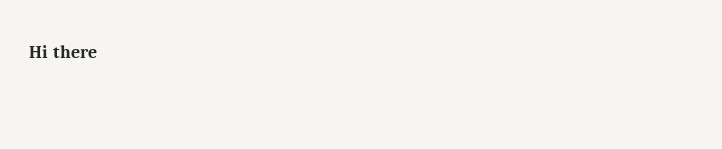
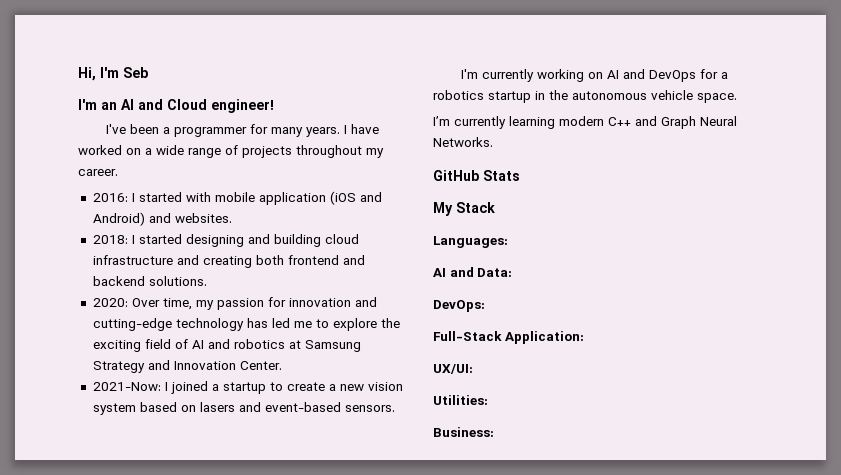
[29,45,97,58] Hi there -> [78,67,148,81] [78,99,274,113] [106,124,380,137] [78,145,384,158] [78,169,118,176] [92,191,382,205] [92,212,232,226] [92,234,359,247] [92,255,365,268] [92,276,207,286] [92,297,377,310] [92,318,400,331] [92,339,361,352] [92,360,282,373] [92,381,403,394] [92,402,395,415] [461,69,729,82] [433,90,737,103] [433,116,737,129] [433,137,493,147] [433,170,520,181] [433,202,495,216] [433,236,508,248] [433,267,513,277] [433,300,485,312] [433,331,584,344] [433,364,473,374] [433,395,488,405] [433,427,494,437] Hi, I'm Seb // I'm an AI and Cloud engineer! // I've been a programmer for many years. I have worked on a wide range of projects throughout my career. // 2016: I started with mobile application (iOS and Android) and websites. // 2018: I started designing and building cloud infrastructure and creating both frontend and backend solutions. // 2020: Over time, my passion for innovation and cutting-edge technology has led me to explore the exciting field of AI and robotics at Samsung Strategy and Innovation Center. // 2021-Now: I joined a startup to create a new vision system based on lasers and event-based sensors. // I'm currently working on AI and DevOps for a robotics startup in the autonomous vehicle space. // I’m currently learning modern C++ and Graph Neural Networks. // GitHub Stats // My Stack // Languages: // AI and Data: // DevOps: // Full-Stack Application: // UX/UI: // Utilities: // Business:

